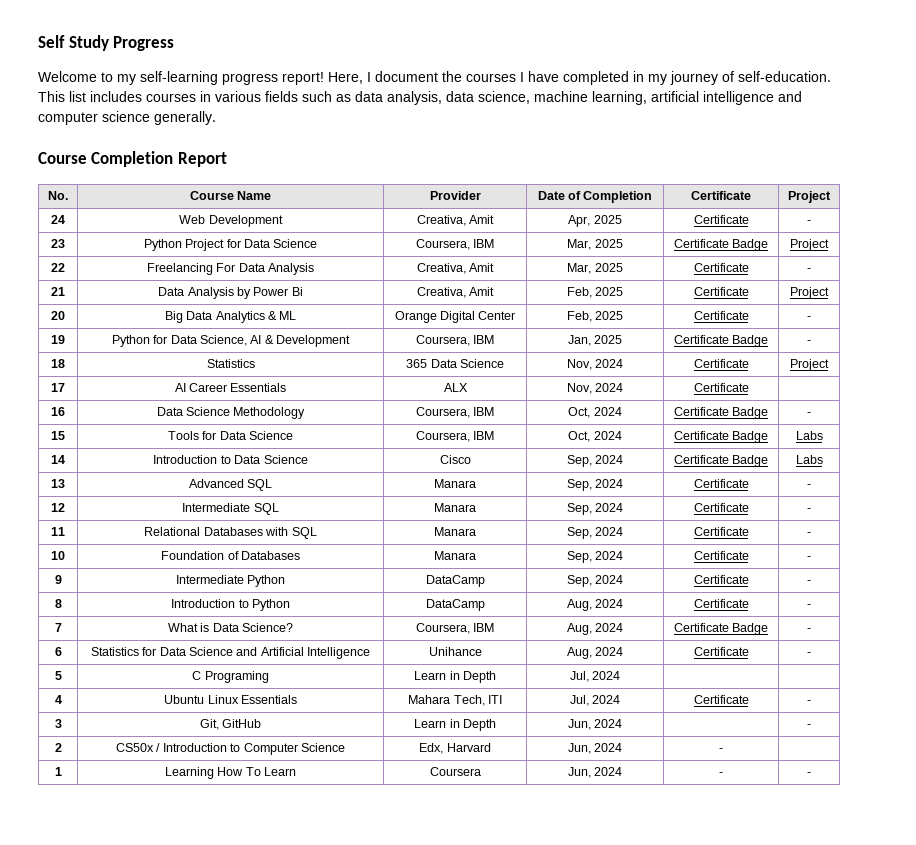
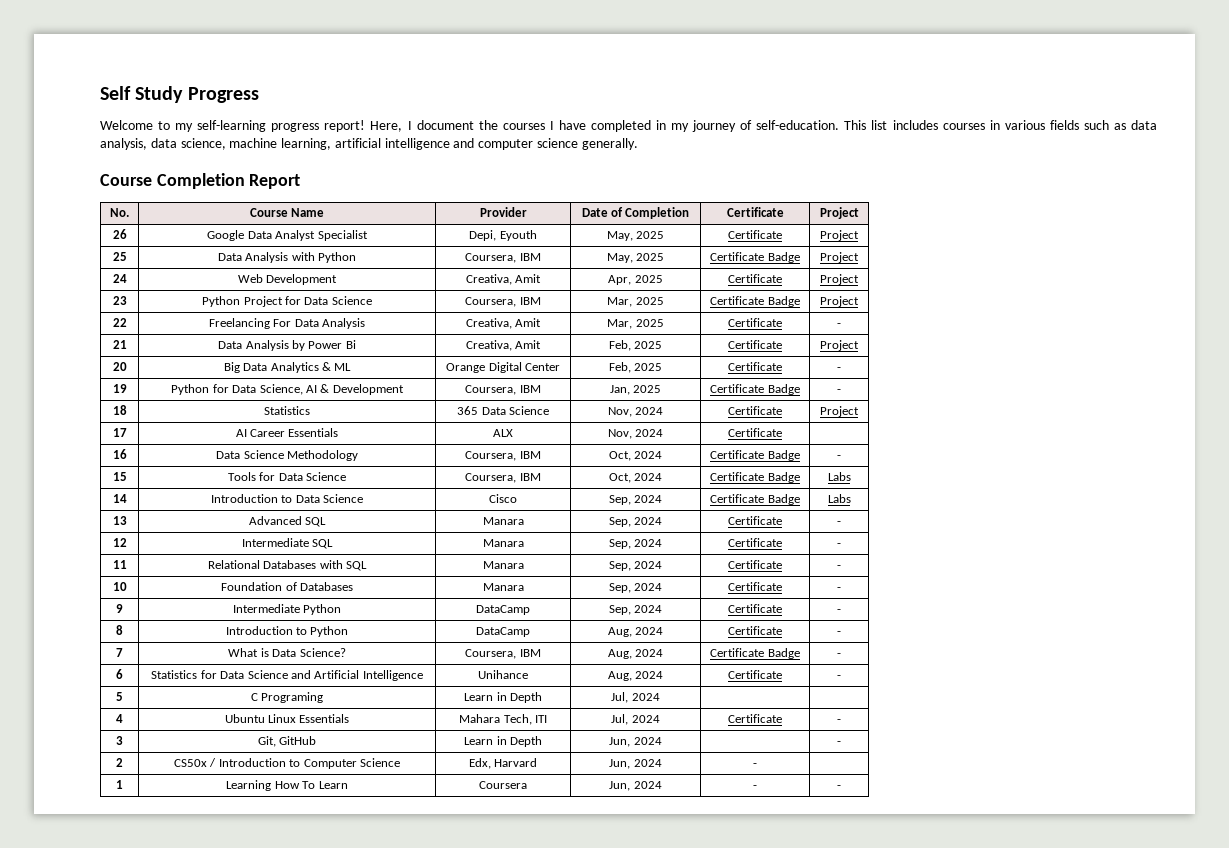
(831, 197) none -> [112,229,127,239] [207,230,368,241] [469,230,537,241] [606,231,665,241] [728,230,782,239] [820,230,859,241] [112,252,127,261] [217,252,357,263] [465,253,541,263] [606,253,665,263] [710,252,800,263] [820,252,859,263] // 26 | Google Data Analyst Specialist | Depi, Eyouth | May, 2025 | Certificate | Project // 25 | Data Analysis with Python | Coursera, IBM | May, 2025 | Certificate Badge | Project
[807,220,811,224] - -> [820,274,859,285] Project

